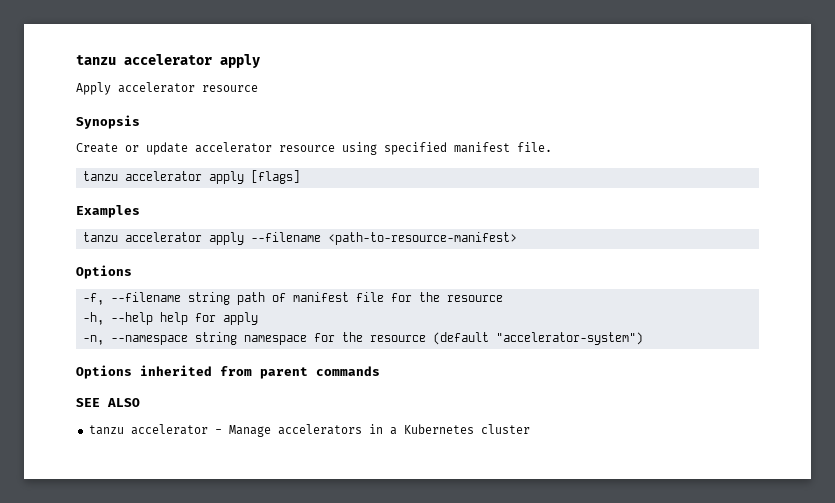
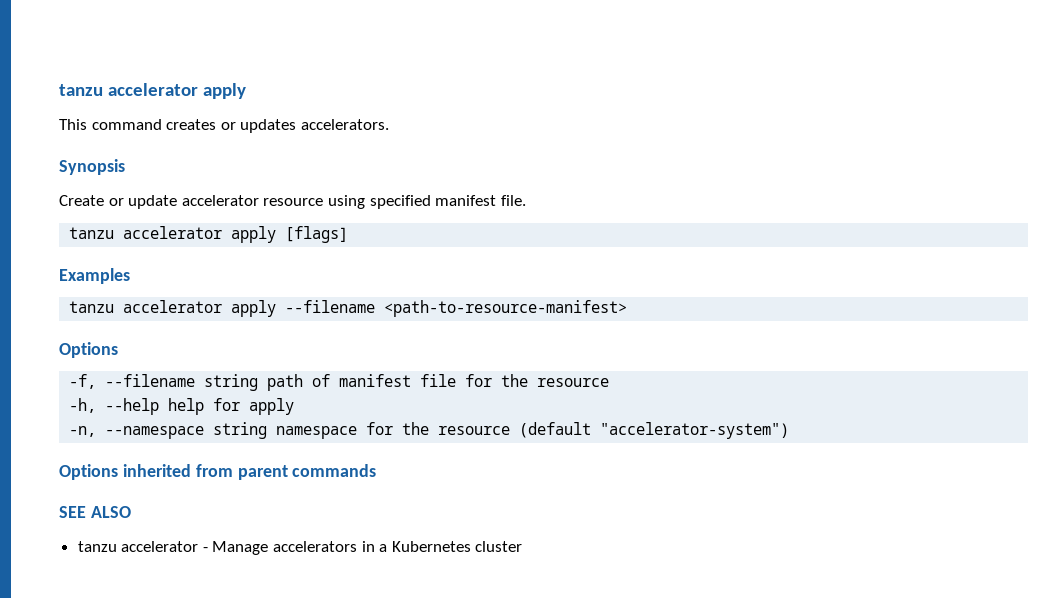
[76,82,258,95] Apply accelerator resource -> [59,119,389,133] This command creates or updates accelerators.

